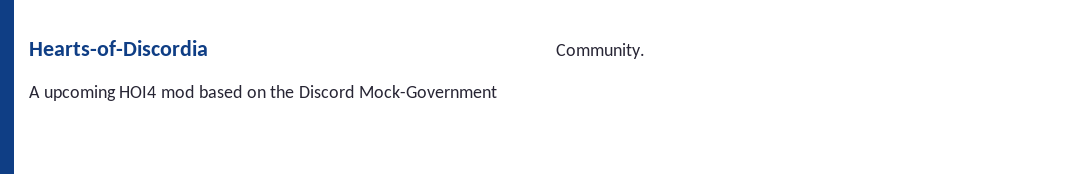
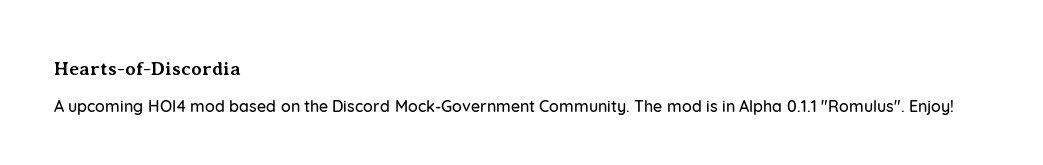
(645, 51) none -> [634,99,955,115] The mod is in Alpha 0.1.1 "Romulus". Enjoy!

